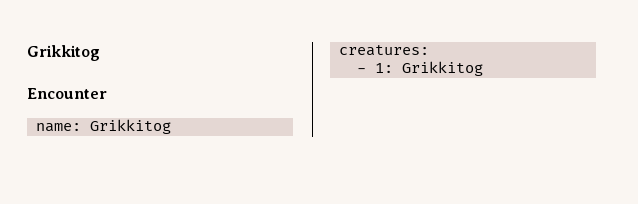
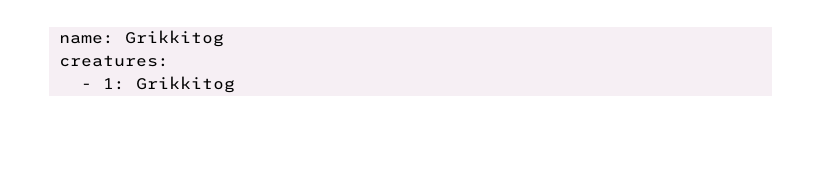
[27,45,100,61] [27,88,107,99] Grikkitog // Encounter // -> (58, 39) none

